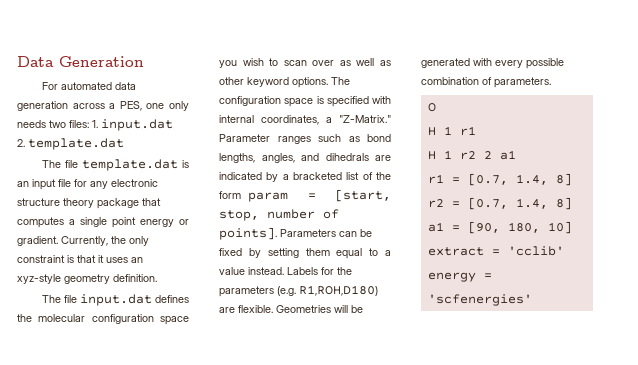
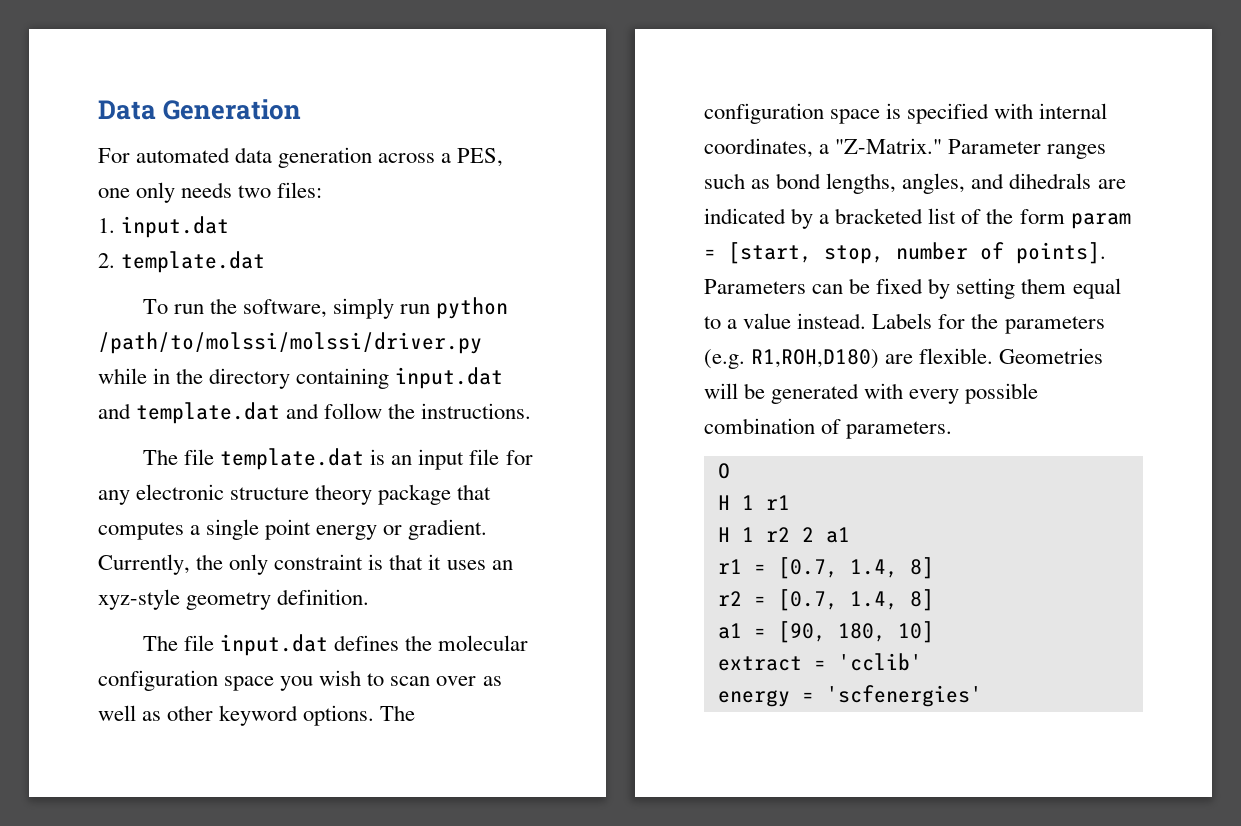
(89, 124) none -> (323, 190) //
(124, 144) none -> [142,297,509,319] [98,332,482,354] [98,367,504,389] [98,402,532,424] // To run the software, simply run python /path/to/molssi/molssi/driver.py while in the directory containing input.dat and template.dat and follow the instructions.

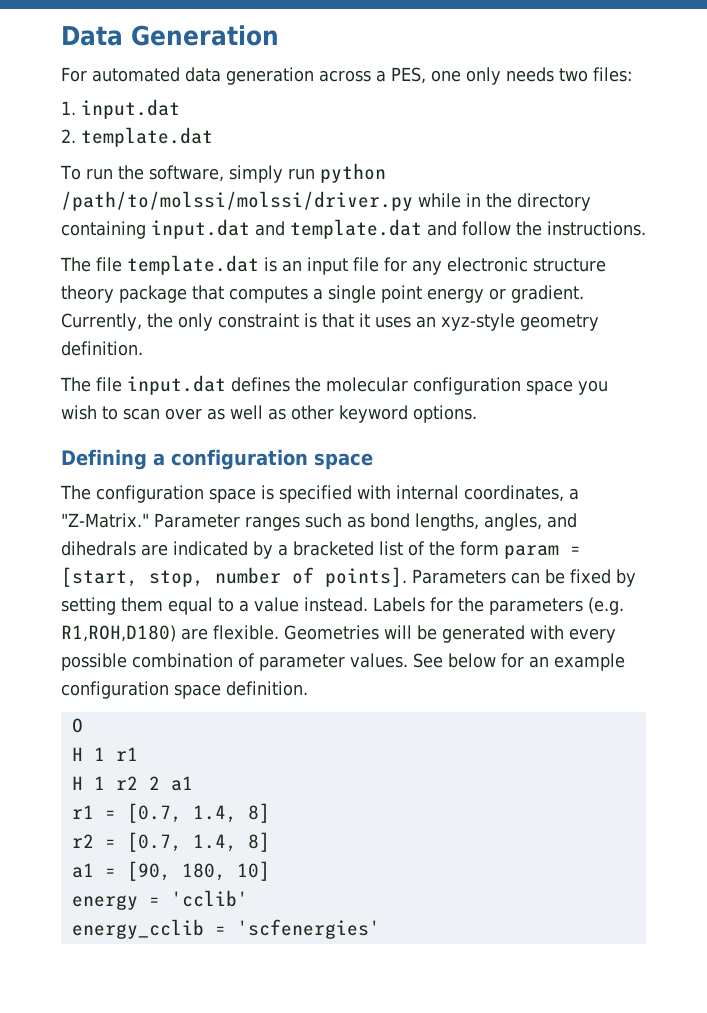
(375, 715) none -> [61,449,373,470] // Defining a configuration space //
[846,421,953,439] parameters. -> [259,653,625,671] [61,681,308,699] parameter values. See below for an example configuration space definition.
[717,656,802,671] extract -> [71,895,138,910] energy
[717,690,790,707] energy -> [71,919,204,939] energy_cclib

